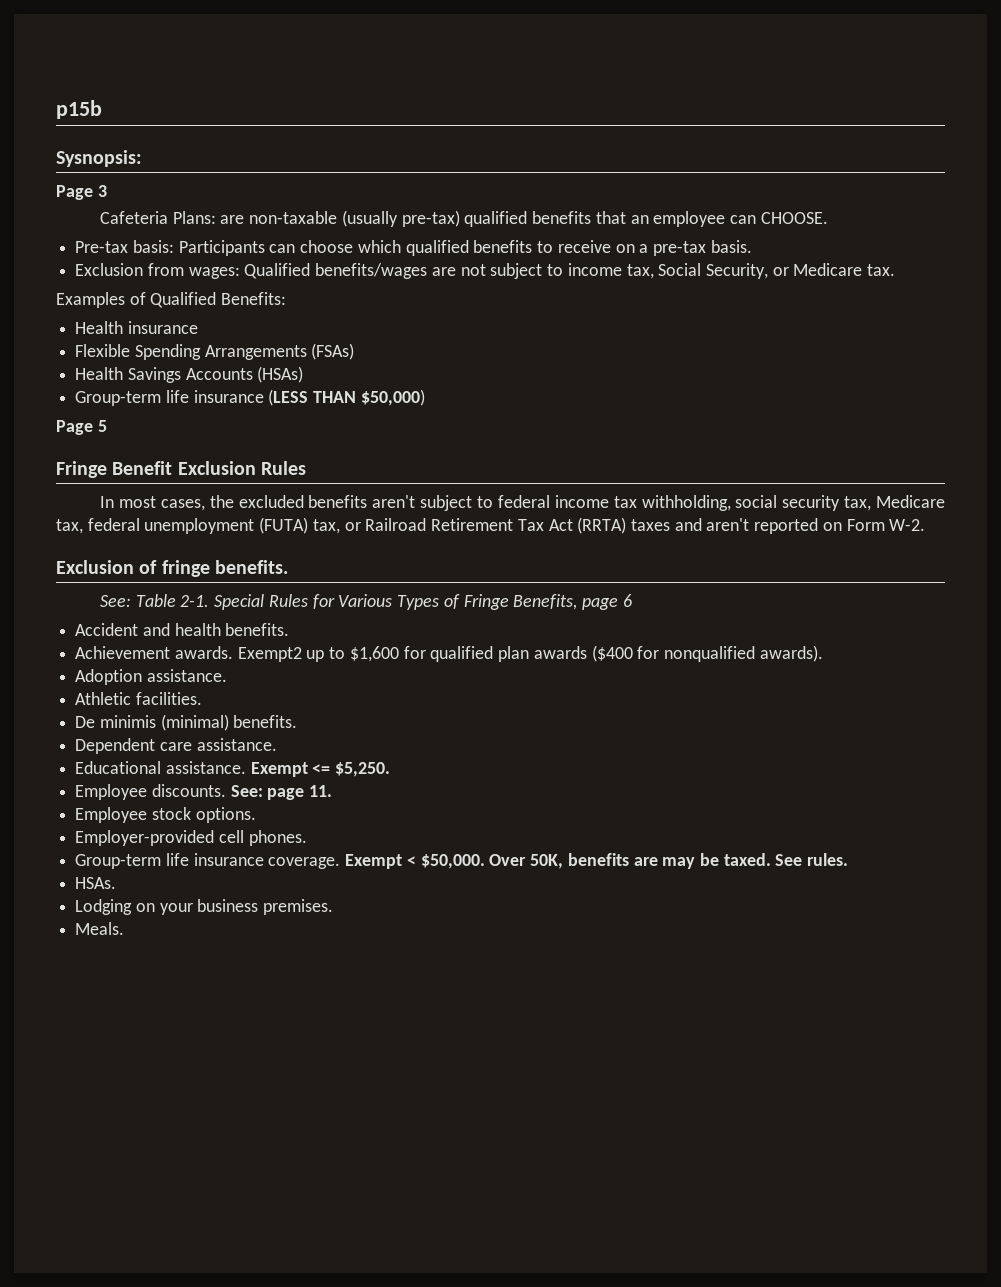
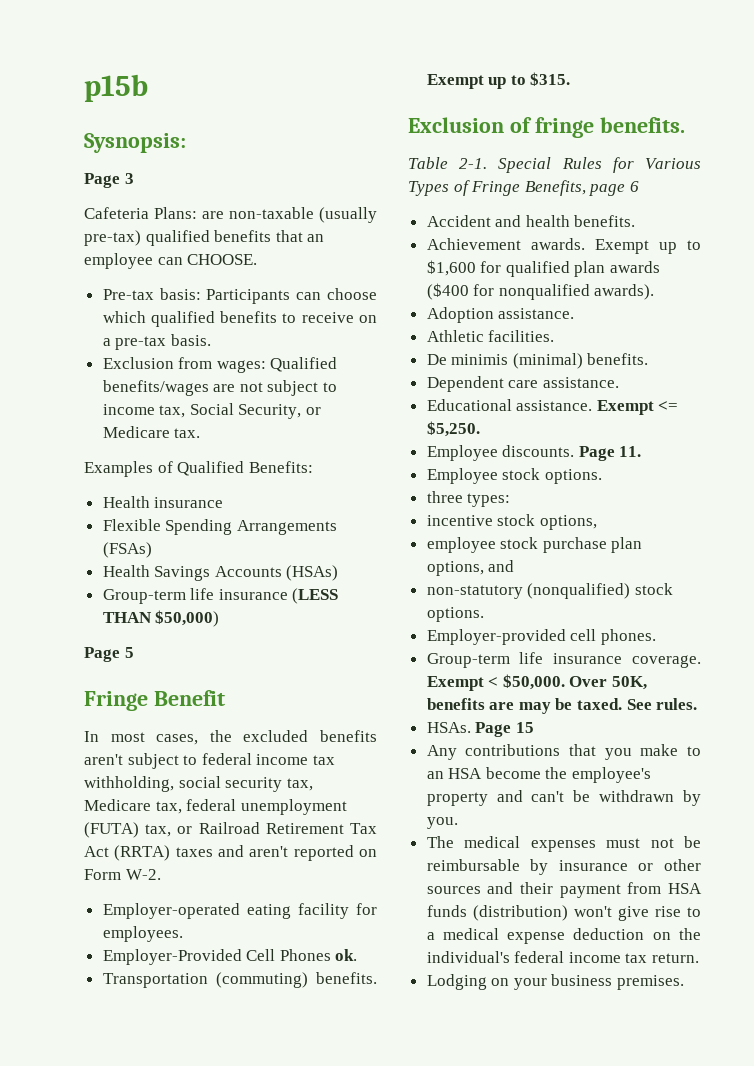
[177,461,306,475] Exclusion Rules -> (225, 698) none
(926, 525) none -> [102,903,378,919] [102,926,183,942] [102,949,358,965] [102,972,377,988] [426,72,571,89] // Employer-operated eating facility for employees. // Employer-Provided Cell Phones ok. // Transportation (commuting) benefits. Exempt up to $315.
[100,595,132,607] See: -> (685, 125) none
[237,647,302,662] Exempt2 -> [594,239,649,254] Exempt
[230,785,305,800] See: page -> [578,446,615,461] Page
(256, 815) none -> [426,491,511,507] [426,514,597,530] [426,537,643,553] [426,560,515,576] [426,583,673,599] [426,607,484,622] // three types: // incentive stock options, // employee stock purchase plan options, and // non-statutory (nonqualified) stock options.
(117, 883) none -> [475,722,534,737] [426,744,701,760] [426,767,652,783] [426,790,701,806] [426,817,458,829] [426,836,701,852] [426,859,701,875] [426,882,702,898] [426,905,701,921] [426,928,701,944] [426,951,700,963] Page 15 // Any contributions that you make to an HSA become the employee's property and can't be withdrawn by you. // The medical expenses must not be reimbursable by insurance or other sources and their payment from HSA funds (distribution) won't give rise to a medical expense deduction on the individual's federal income tax return.
[75,922,125,935] // Meals. -> (685, 982) none

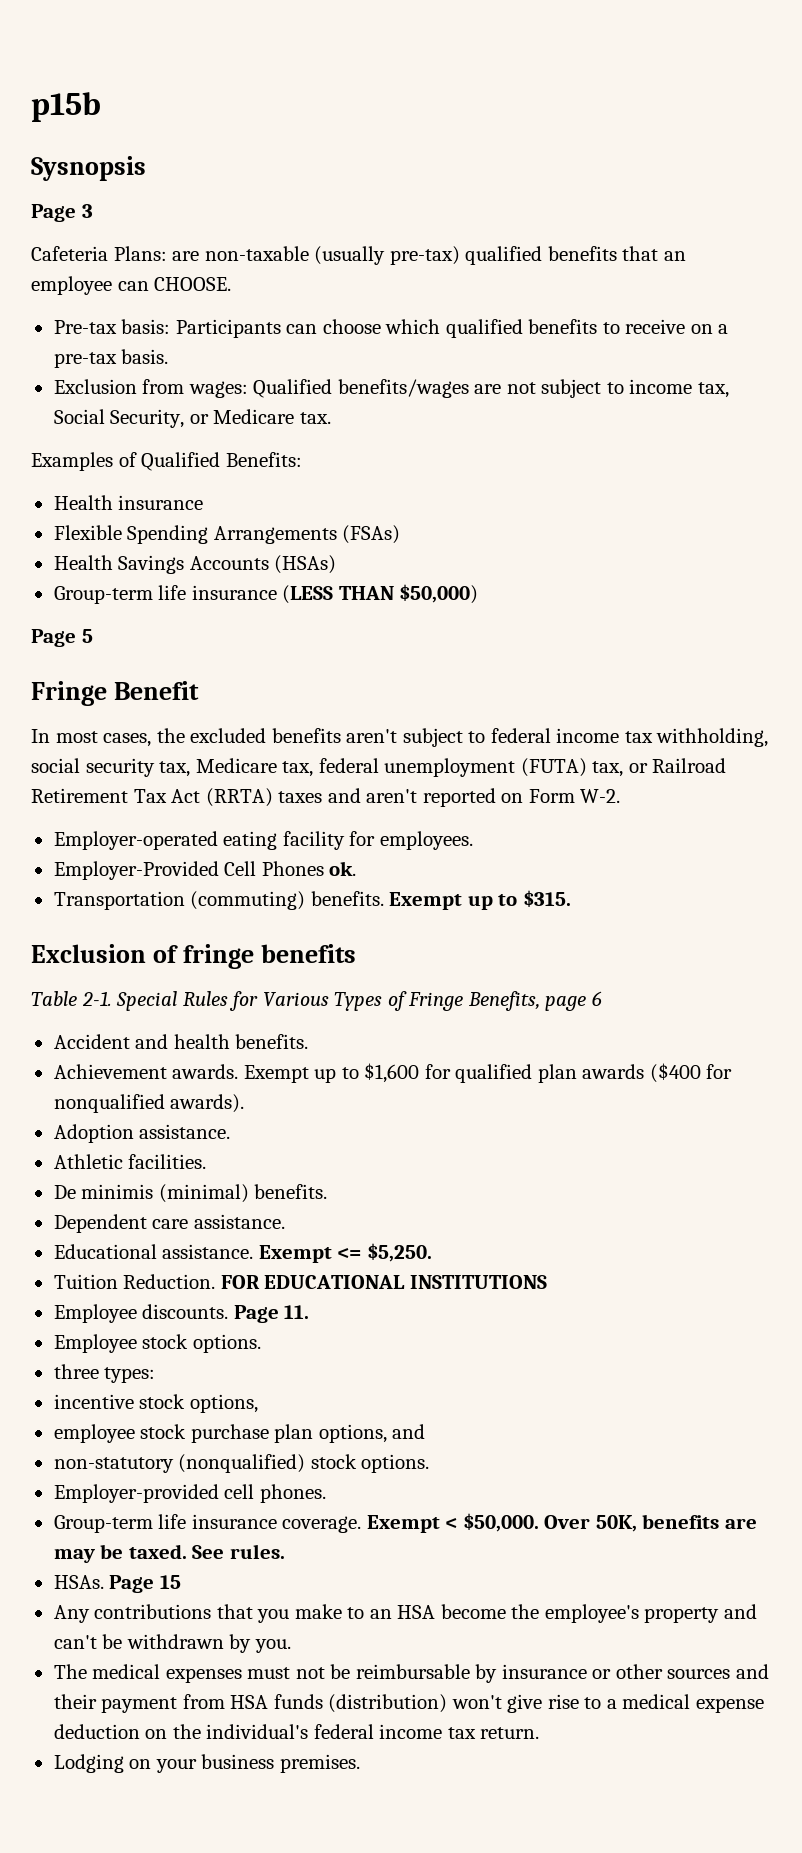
[84,133,186,153] Sysnopsis: -> [31,156,146,181] Sysnopsis
[599,117,685,133] benefits. -> [260,944,356,963] benefits
(480, 429) none -> [53,1274,547,1289] // Tuition Reduction. FOR EDUCATIONAL INSTITUTIONS

